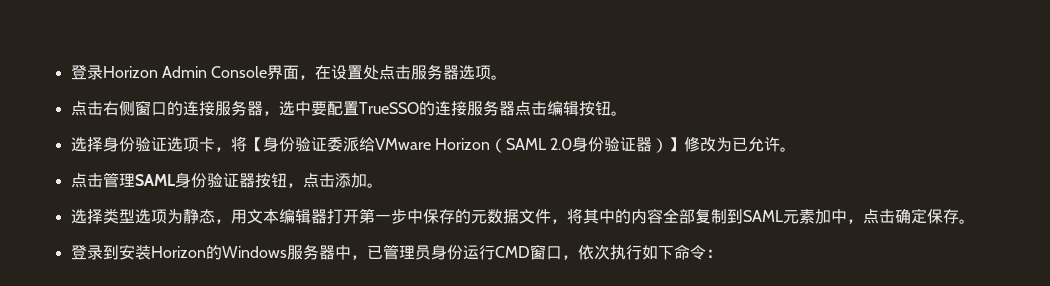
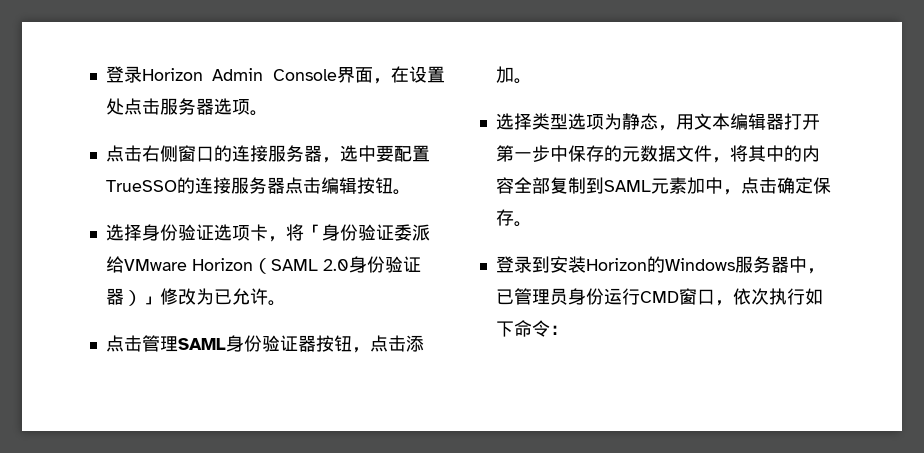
[246,137,263,152] 【 -> [303,224,322,239] 「
[668,137,685,152] 】 -> [141,296,160,305] 」

